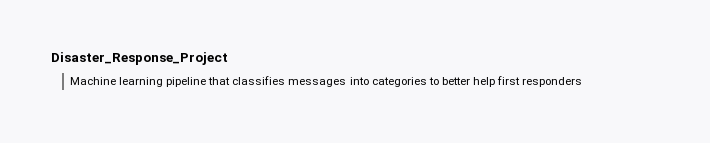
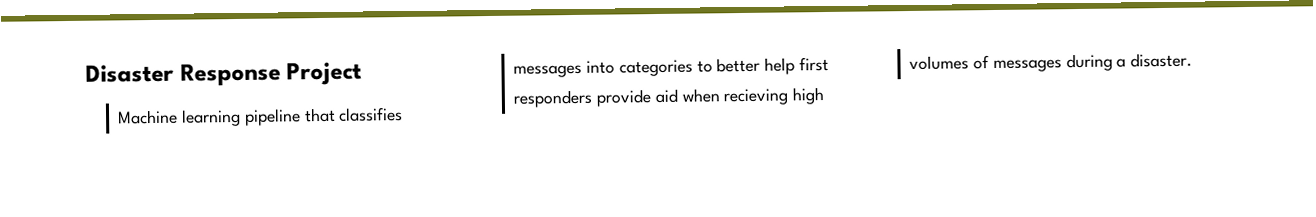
[51,52,228,65] Disaster_Response_Project -> [85,61,363,87] Disaster Response Project
(583, 82) none -> [596,87,825,107] [909,52,1193,73] provide aid when recieving high volumes of messages during a disaster.

